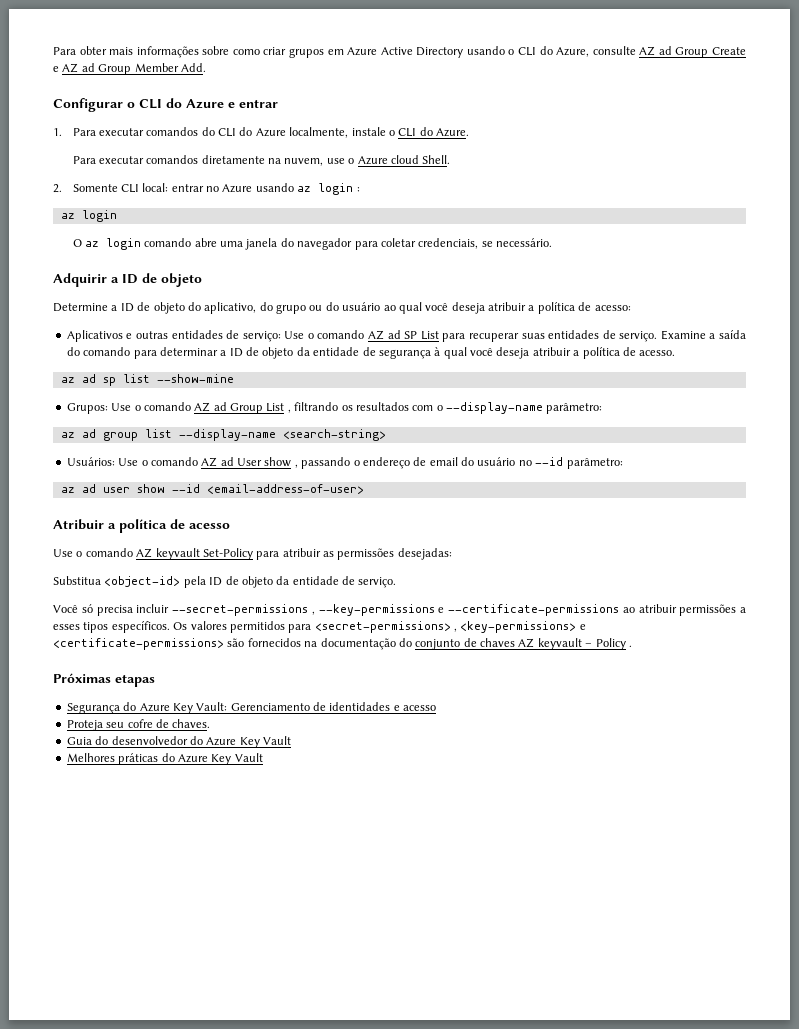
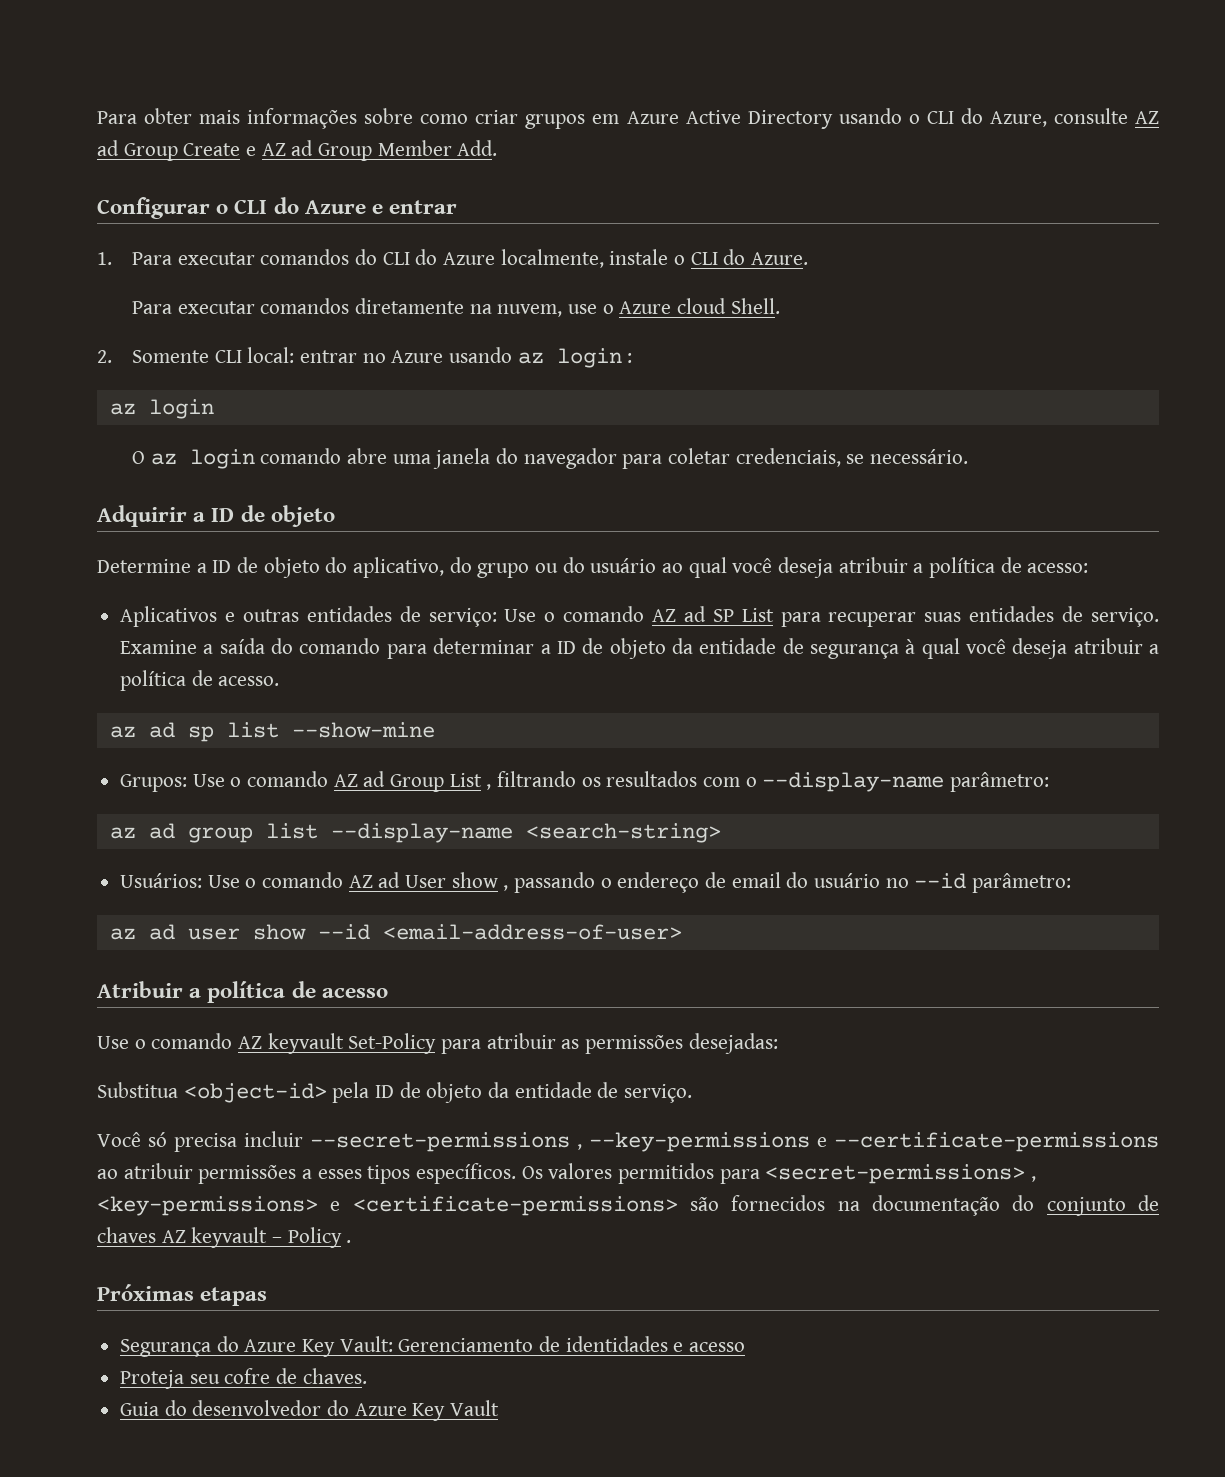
[66,753,263,765] // Melhores práticas do Azure Key Vault -> (500, 1408) none

